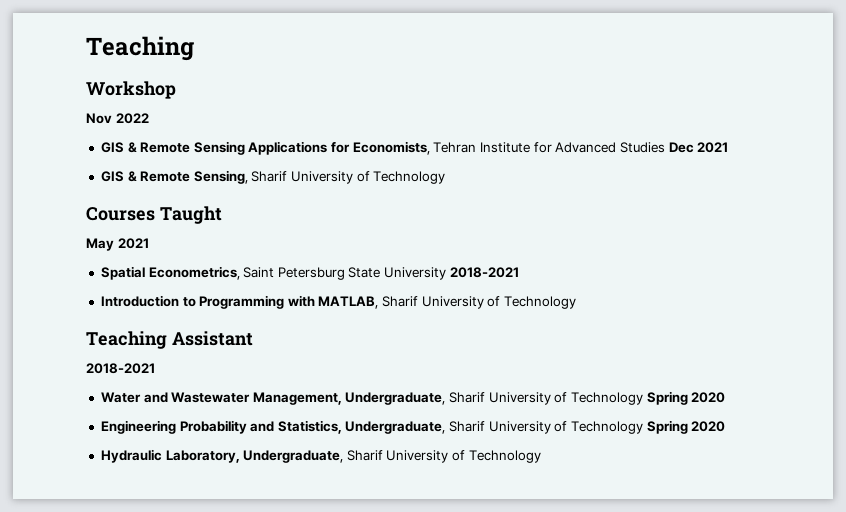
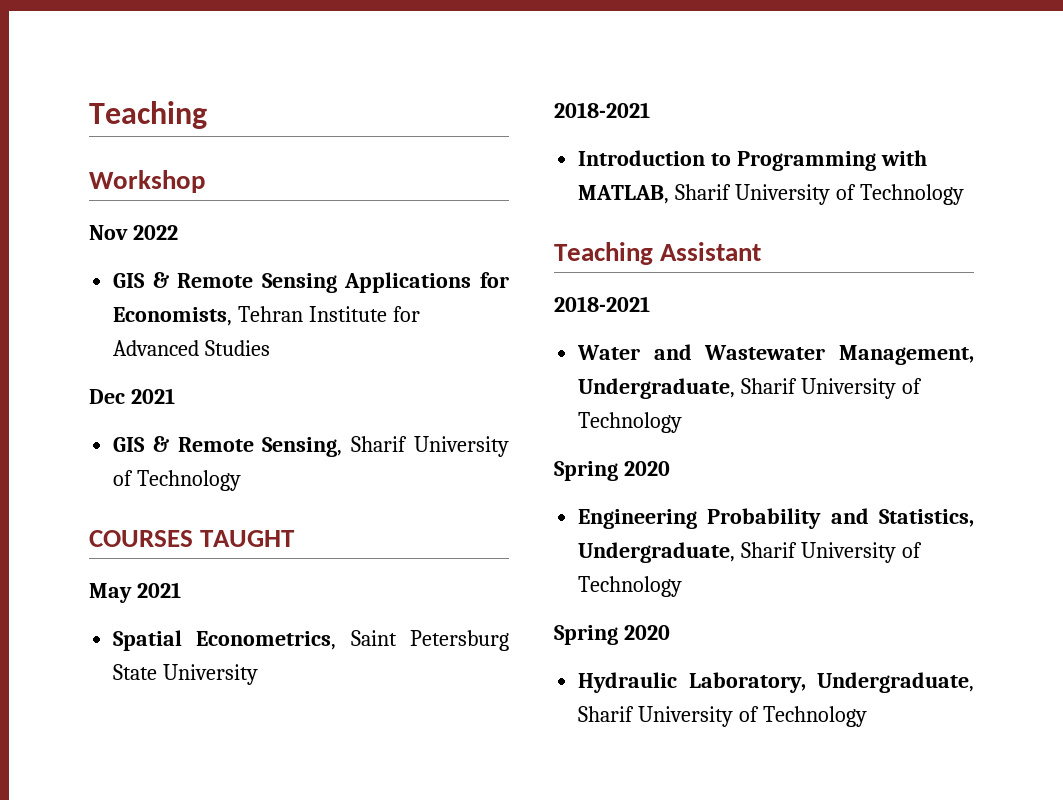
(665, 147) none -> (271, 348) //
[86,206,222,224] Courses Taught -> [89,530,296,547] COURSES TAUGHT
(447, 273) none -> (259, 674) //
(644, 398) none -> (683, 422) //
(644, 427) none -> (683, 586) //

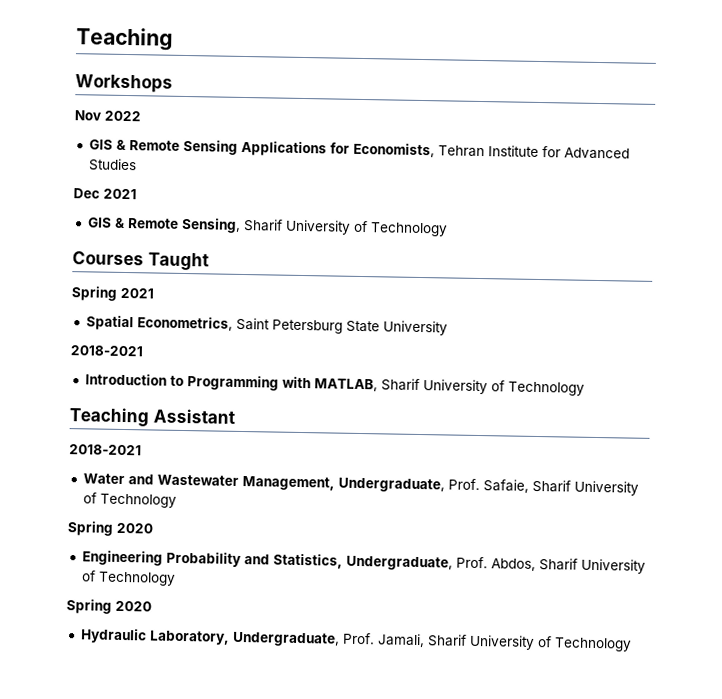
[89,170,205,193] Workshop -> [75,74,173,93] Workshops
[89,530,296,547] [89,583,132,603] COURSES TAUGHT // May -> [72,251,209,271] [71,286,118,301] Courses Taught // Spring
(736, 388) none -> [447,478,529,493] Prof. Safaie,
(736, 552) none -> [455,556,536,571] Prof. Abdos,
(974, 682) none -> [342,632,425,648] Prof. Jamali,

